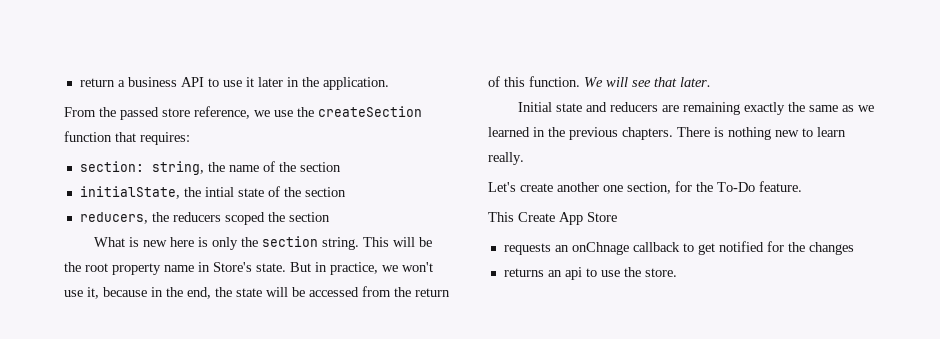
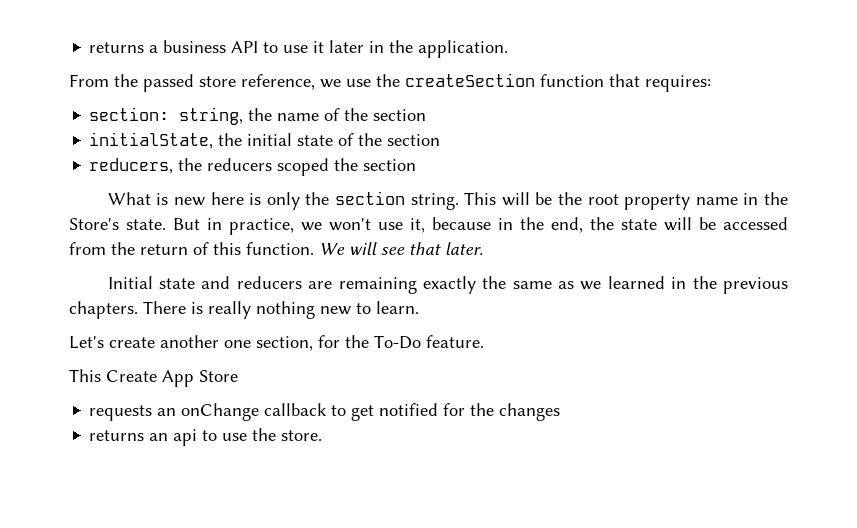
[79,78,115,87] return -> [89,42,145,53] returns
[204,187,234,197] intial -> [247,133,293,146] initial
(210, 267) none -> [763,192,788,205] the
(724, 132) none -> [208,301,251,319] really
[817,127,846,137] [488,152,524,165] learn really. -> [376,301,419,314] learn.
[571,242,629,255] onChnage -> [181,403,260,421] onChange

